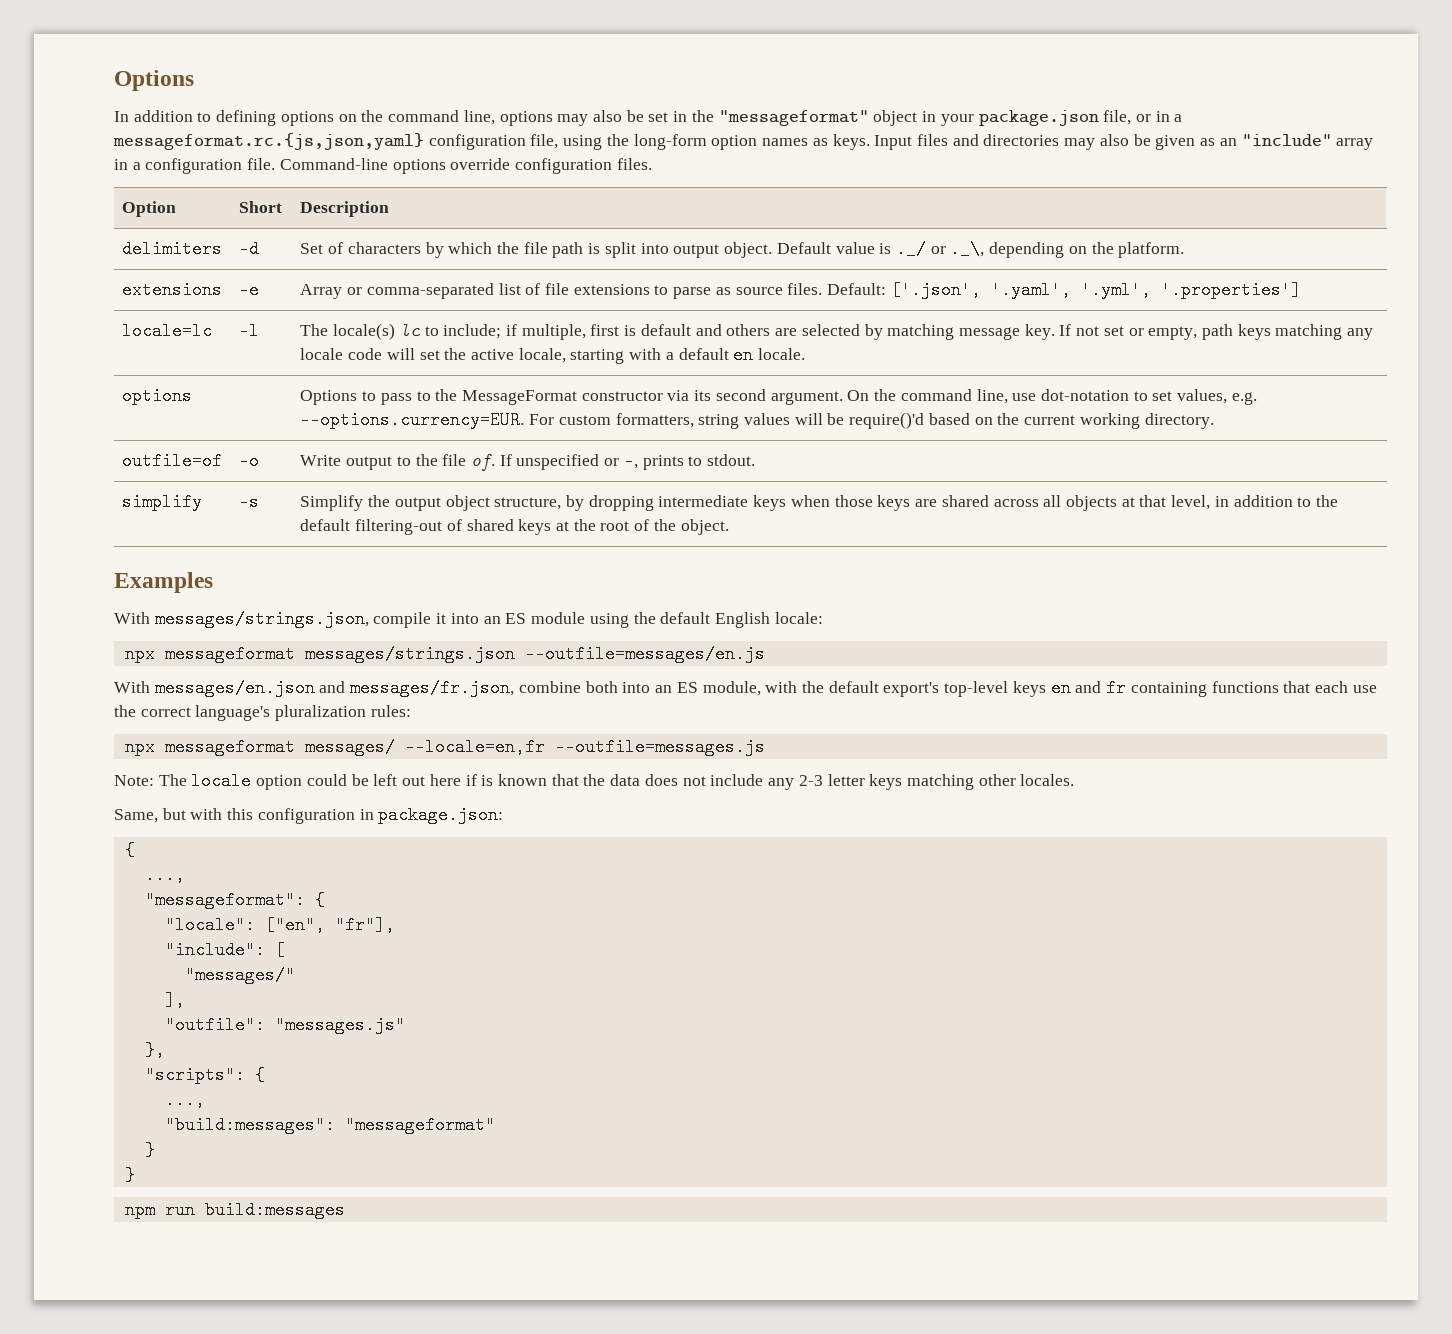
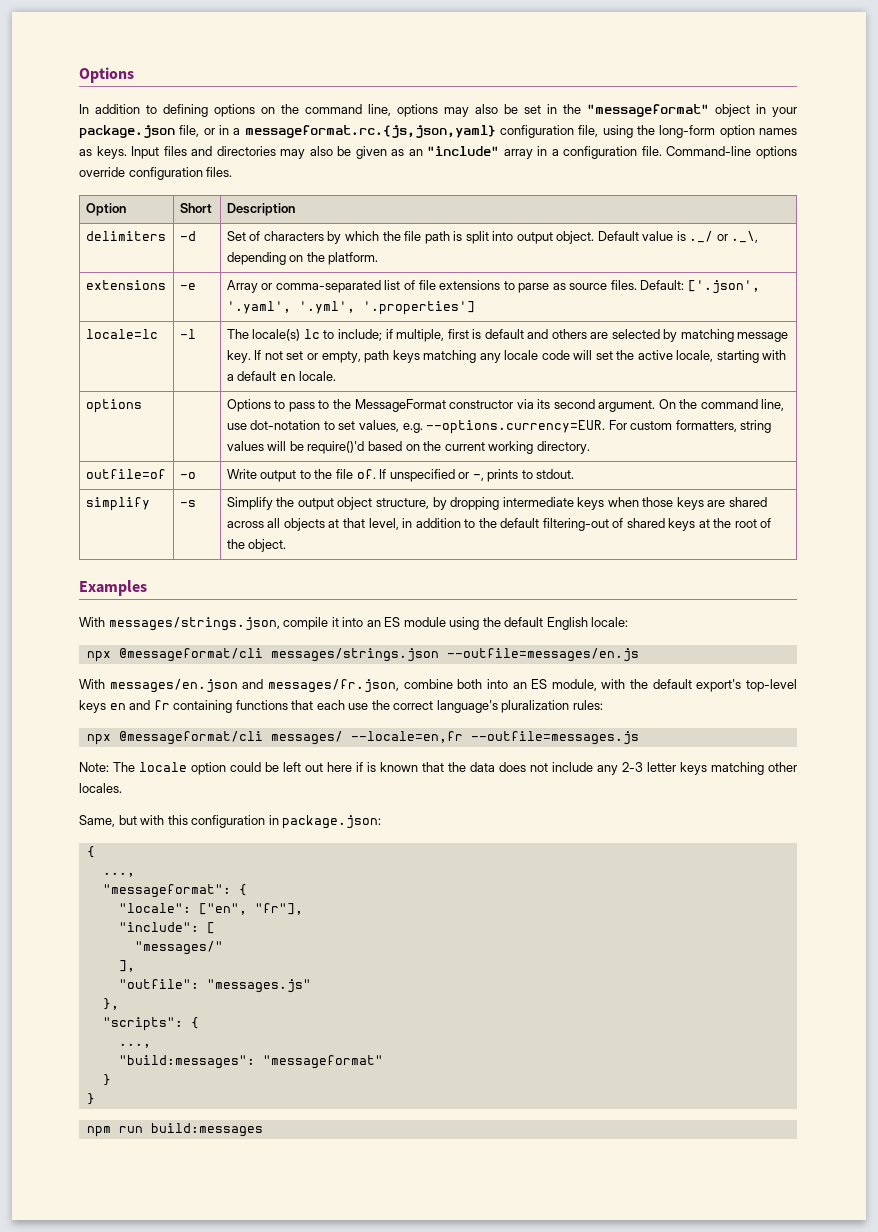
[164,645,295,663] messageformat -> [118,648,263,662] @messageformat/cli
[164,738,295,756] messageformat -> [118,731,263,745] @messageformat/cli

